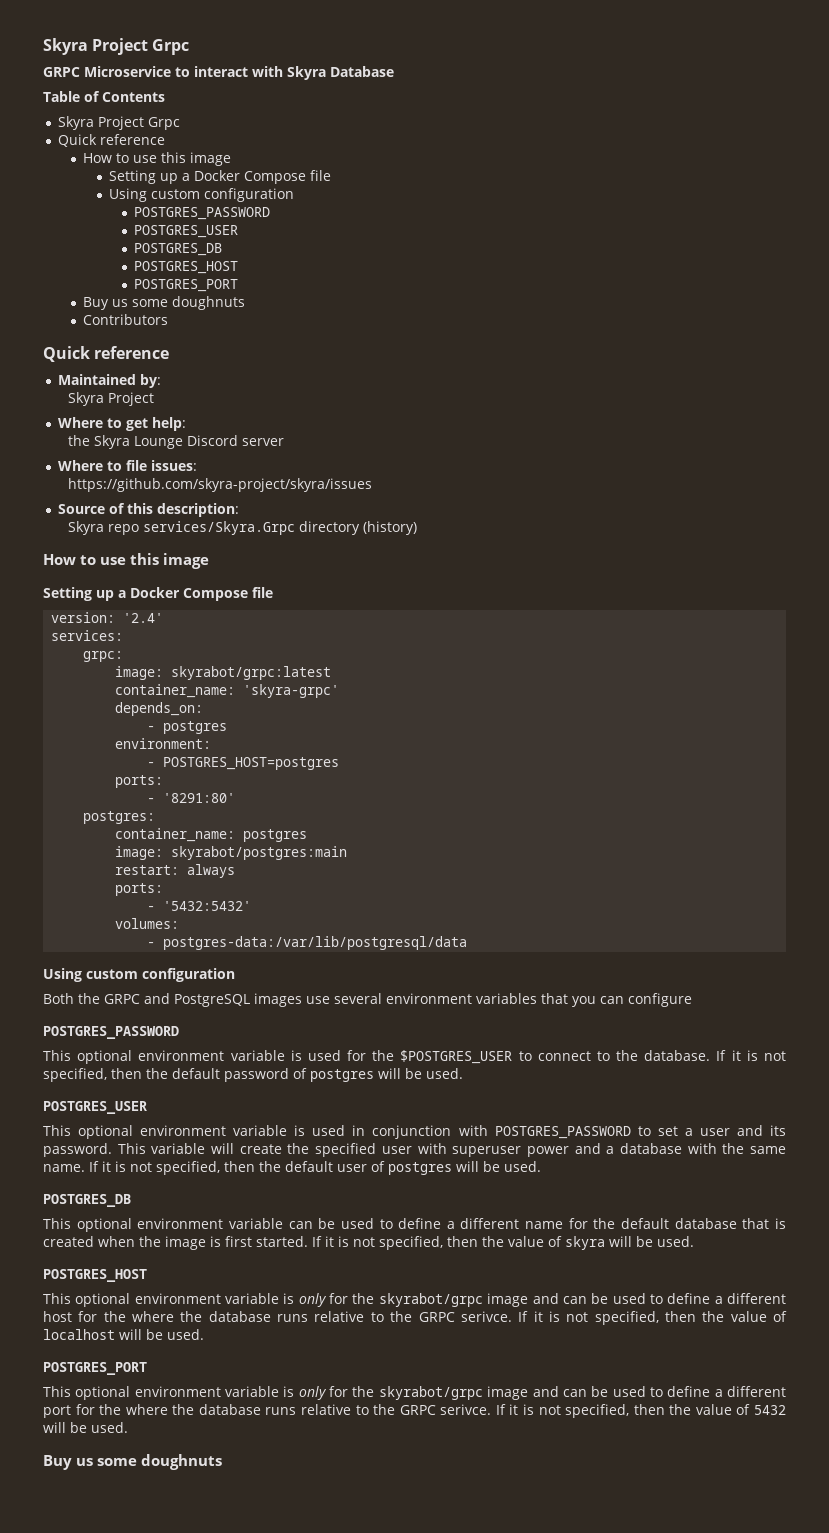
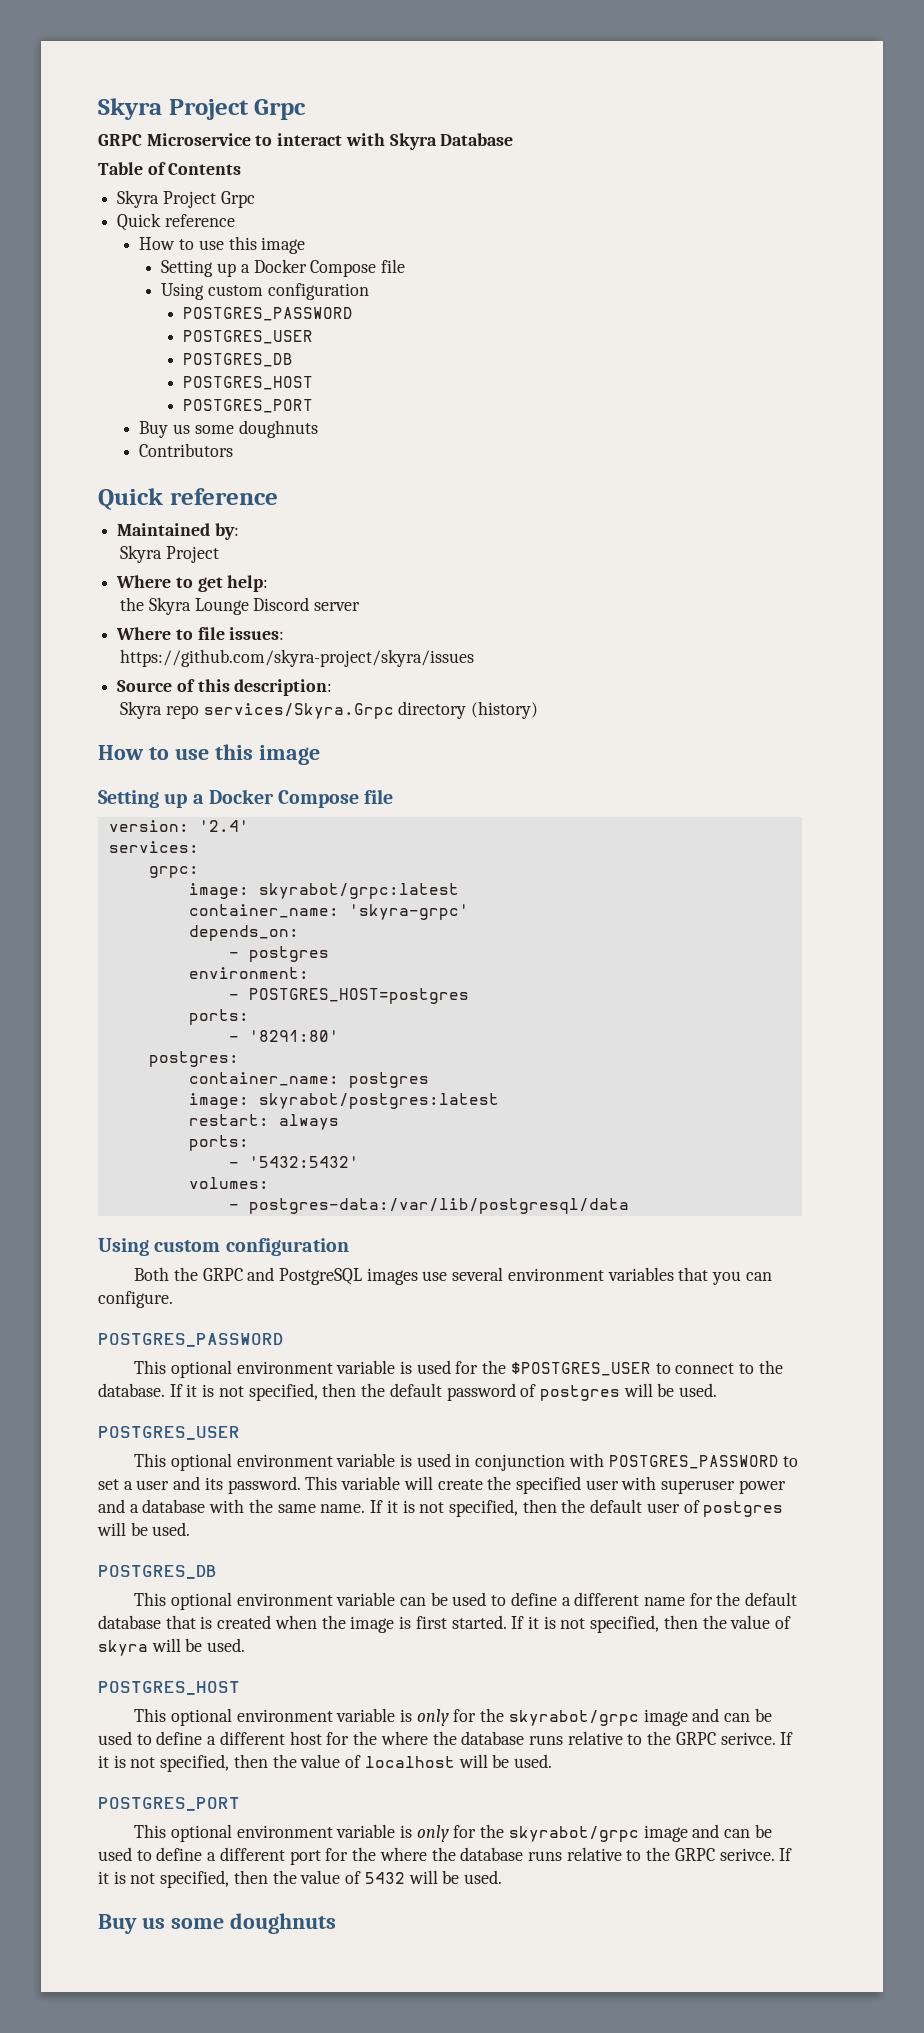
[171,846,348,860] skyrabot/postgres:main -> [258,1093,499,1109] skyrabot/postgres:latest
[628,993,692,1007] configure -> [98,1291,173,1308] configure.

